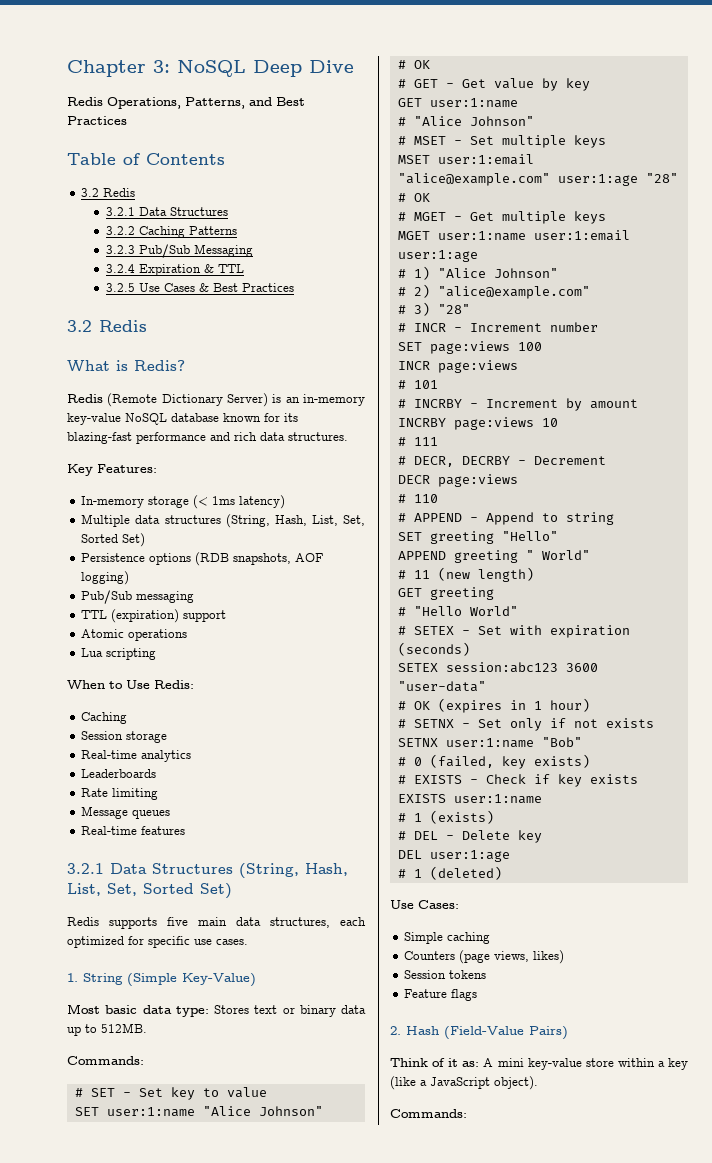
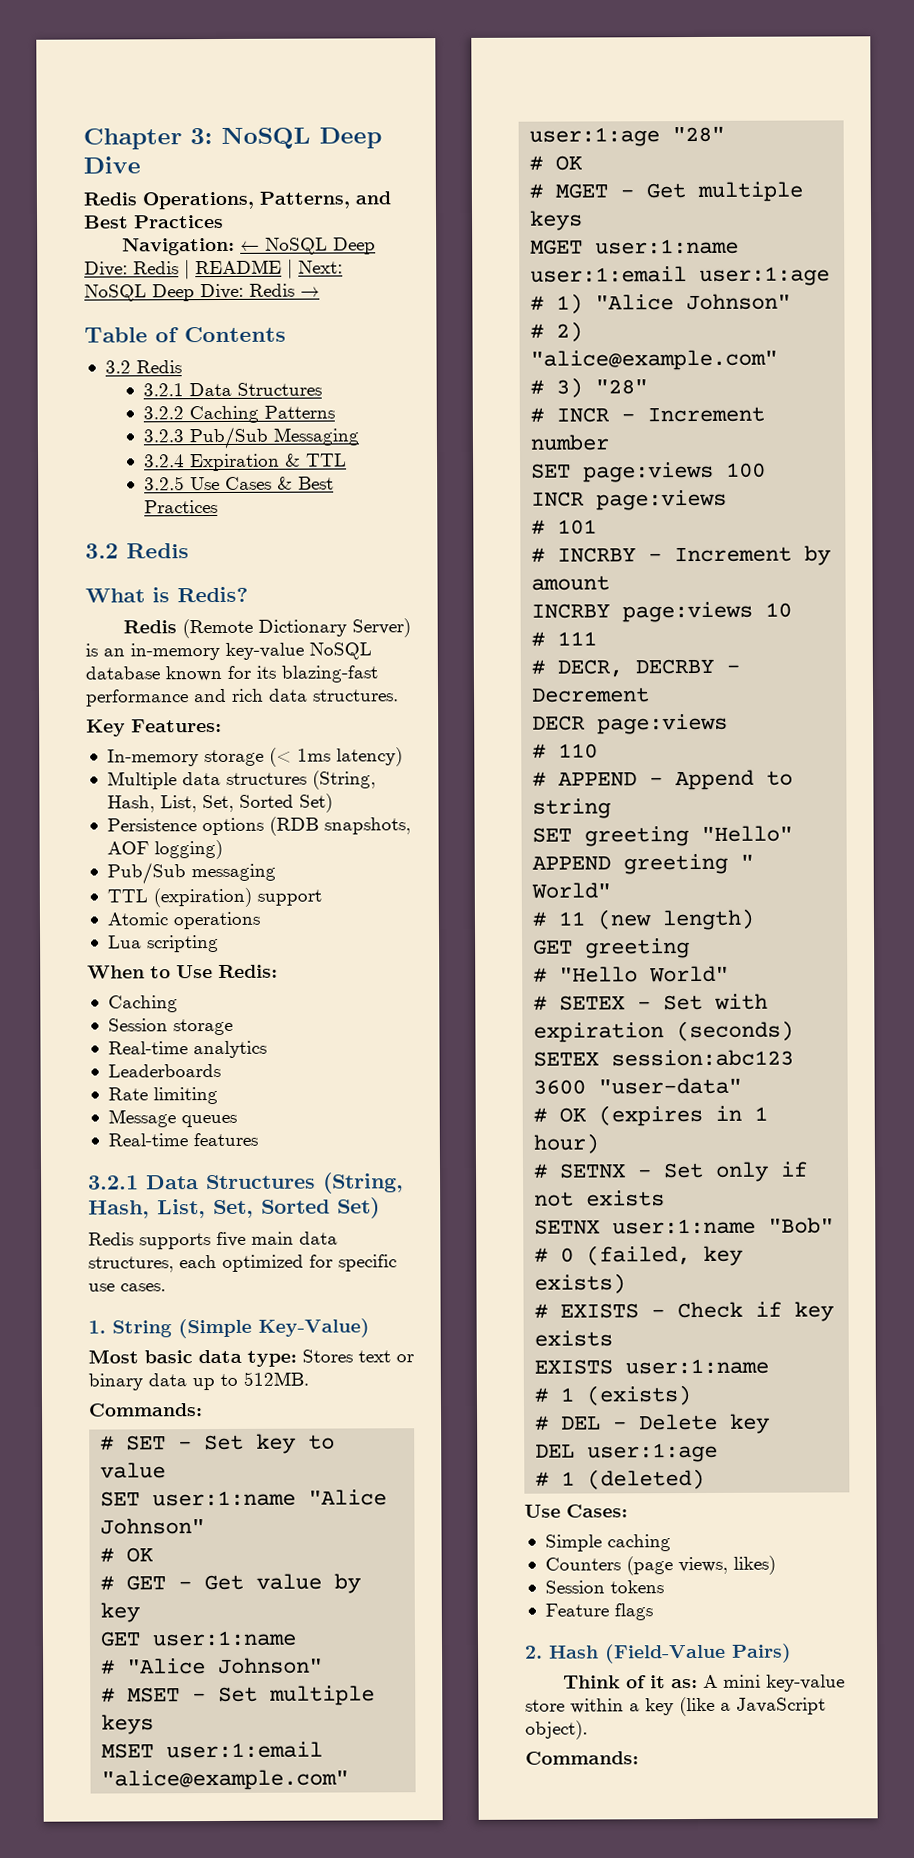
(127, 120) none -> [121,237,376,256] [84,258,343,280] [84,283,320,302] // Navigation: ← NoSQL Deep Dive: Redis | README | Next: NoSQL Deep Dive: Redis →

